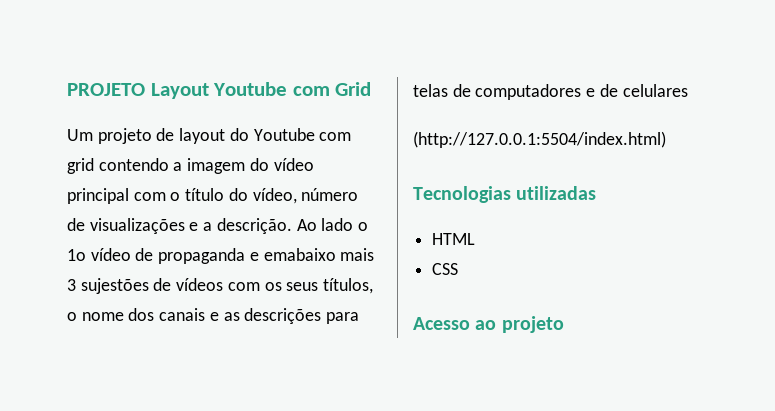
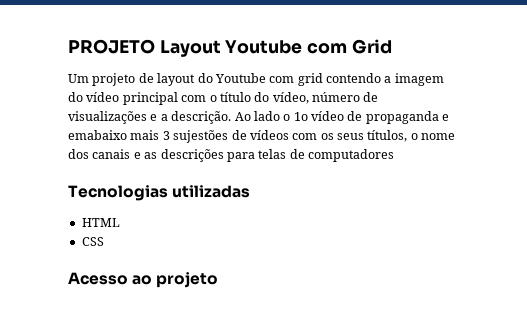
[586,84,688,97] [413,131,666,148] e de celulares // (http://127.0.0.1:5504/index.html) -> (394, 155) none

